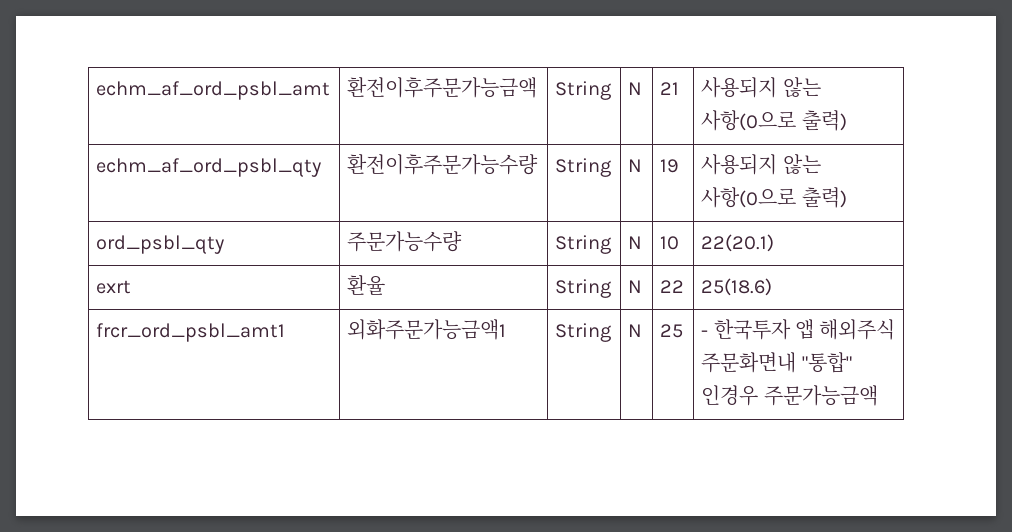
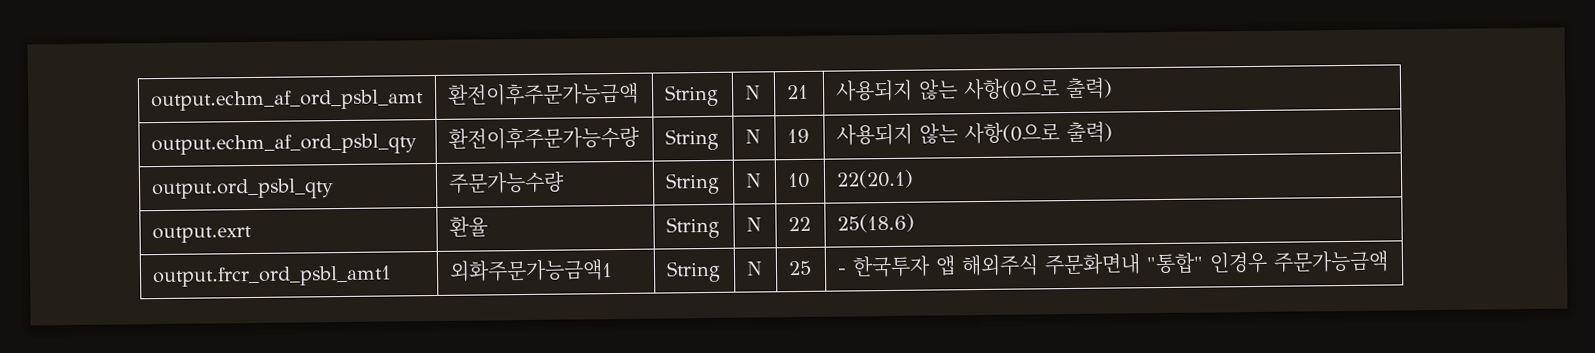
[96,81,331,100] echm_af_ord_psbl_amt -> [150,89,424,112] output.echm_af_ord_psbl_amt
[96,158,322,177] echm_af_ord_psbl_qty -> [150,133,417,157] output.echm_af_ord_psbl_qty
[96,235,225,254] ord_psbl_qty -> [151,178,334,201] output.ord_psbl_qty
[96,280,132,294] exrt -> [151,226,252,244] output.exrt
[96,323,286,342] frcr_ord_psbl_amt1 -> [151,265,392,288] output.frcr_ord_psbl_amt1

